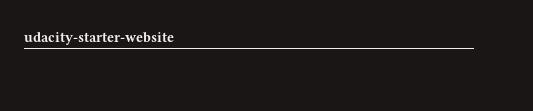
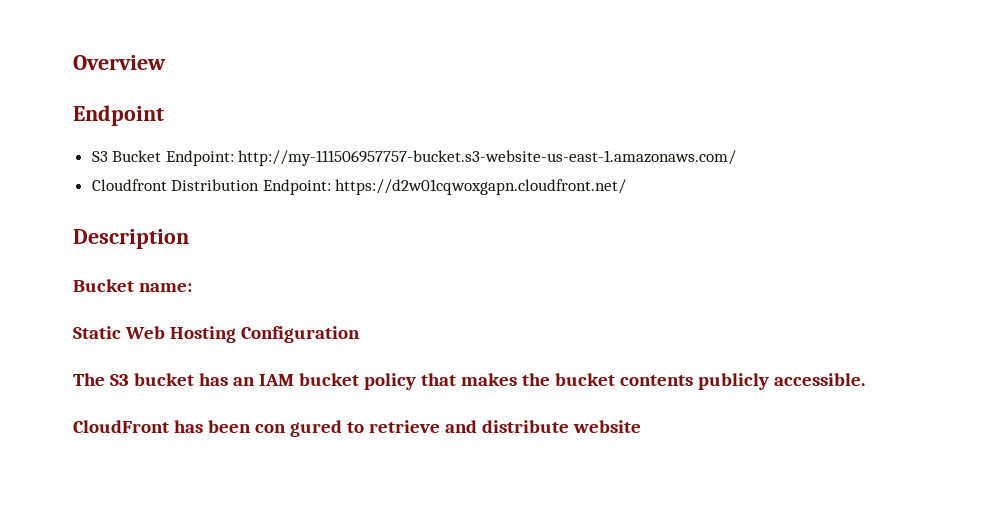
[24,32,174,45] udacity-starter-website -> [73,55,166,70] [73,105,164,126] [91,150,737,166] [91,179,627,195] [73,229,189,249] [73,279,192,292] [73,326,360,343] [73,373,865,390] [73,420,641,437] Overview // Endpoint // S3 Bucket Endpoint: http://my-111506957757-bucket.s3-website-us-east-1.amazonaws.com/ // Cloudfront Distribution Endpoint: https://d2w01cqwoxgapn.cloudfront.net/ // Description // Bucket name: // Static Web Hosting Configuration // The S3 bucket has an IAM bucket policy that makes the bucket contents publicly accessible. // CloudFront has been con gured to retrieve and distribute website

